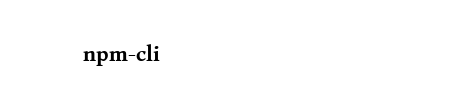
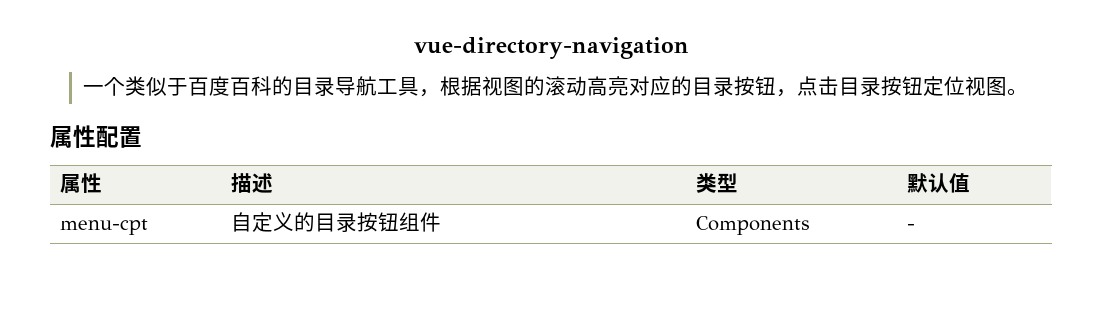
[83,44,160,66] npm-cli -> [414,37,689,59] [83,76,1029,97] [50,125,142,148] [59,173,102,193] [230,173,273,193] [695,173,738,193] [906,173,970,193] [59,219,148,235] [230,212,441,232] [695,216,809,235] [906,224,915,230] vue-directory-navigation // 一个类似于百度百科的目录导航工具，根据视图的滚动高亮对应的目录按钮，点击目录按钮定位视图。 // 属性配置 // 属性 | 描述 | 类型 | 默认值 // menu-cpt | 自定义的目录按钮组件 | Components | -

